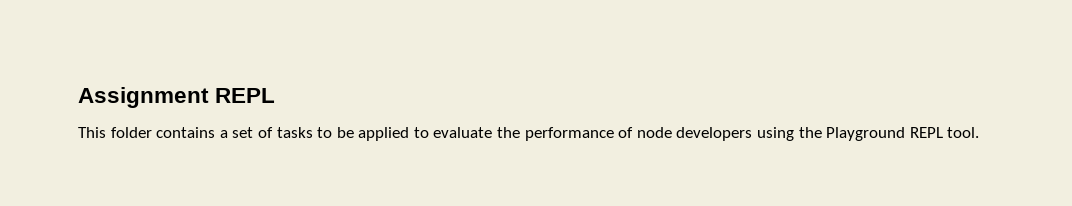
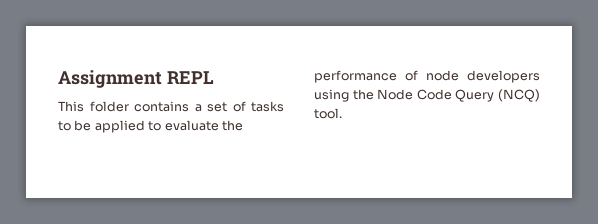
[826,127,943,141] Playground REPL -> [377,89,540,102] Node Code Query (NCQ)

